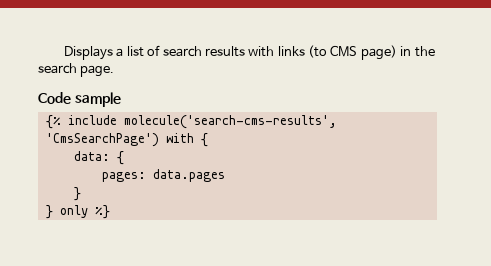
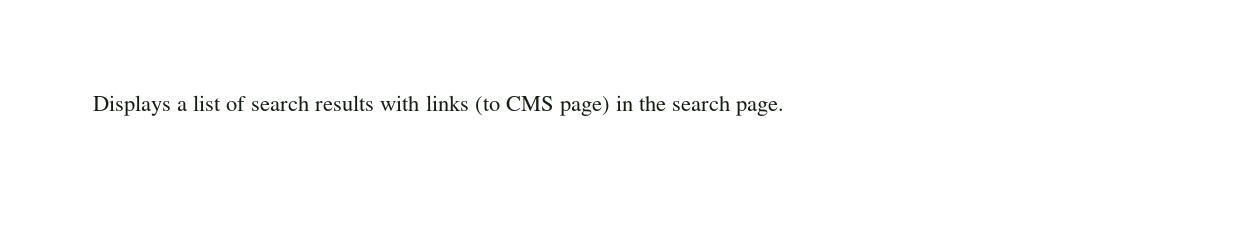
[38,92,121,107] [45,115,337,129] [45,133,208,147] [73,151,124,165] [101,169,225,182] [73,187,81,201] [45,205,110,219] // Code sample // {% include molecule('search-cms-results', 'CmsSearchPage') with { // data: { // pages: data.pages // } // } only %} -> (785, 108) none

